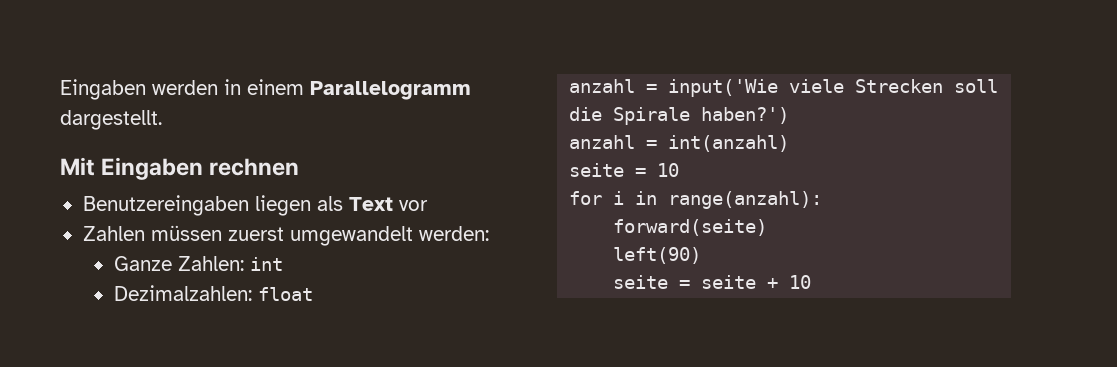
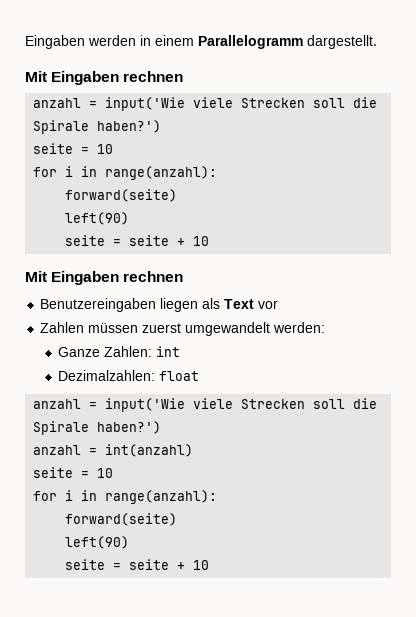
(300, 167) none -> [33,97,378,111] [33,120,162,134] [33,143,114,154] [33,166,218,180] [65,189,178,202] [65,212,130,225] [65,235,210,246] [25,271,184,285] // anzahl = input('Wie viele Strecken soll die Spirale haben?') // seite = 10 // for i in range(anzahl): // forward(seite) // left(90) // seite = seite + 10 // Mit Eingaben rechnen

